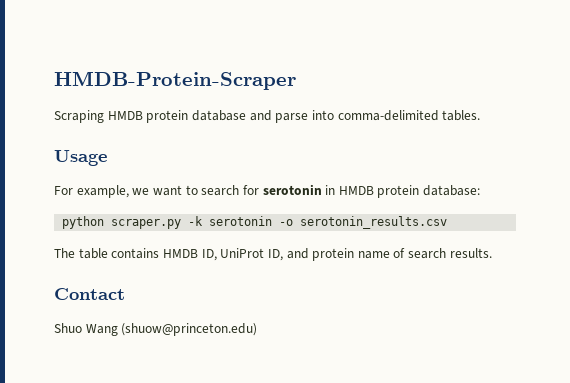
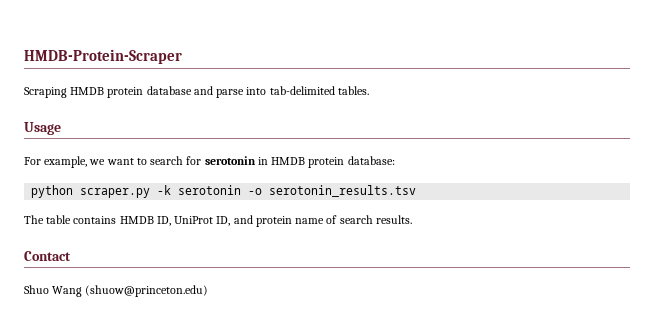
[337,110,439,121] comma-delimited -> [269,86,335,95] tab-delimited
[300,216,448,229] serotonin_results.csv -> [269,185,417,197] serotonin_results.tsv

